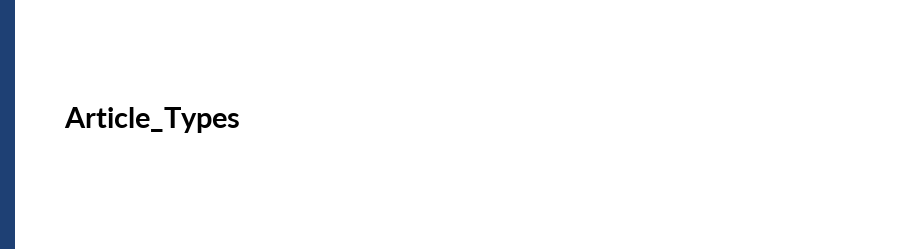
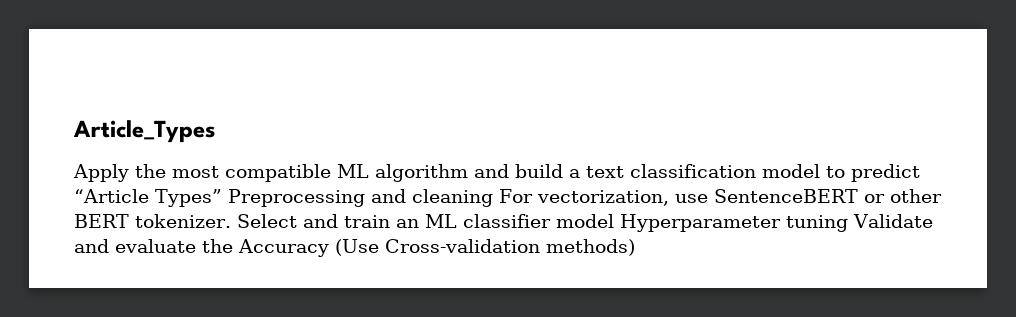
(240, 120) none -> [73,164,920,182] [74,189,942,207] [74,214,933,232] [74,239,635,257] // Apply the most compatible ML algorithm and build a text classification model to predict “Article Types” Preprocessing and cleaning For vectorization, use SentenceBERT or other BERT tokenizer. Select and train an ML classifier model Hyperparameter tuning Validate and evaluate the Accuracy (Use Cross-validation methods)

